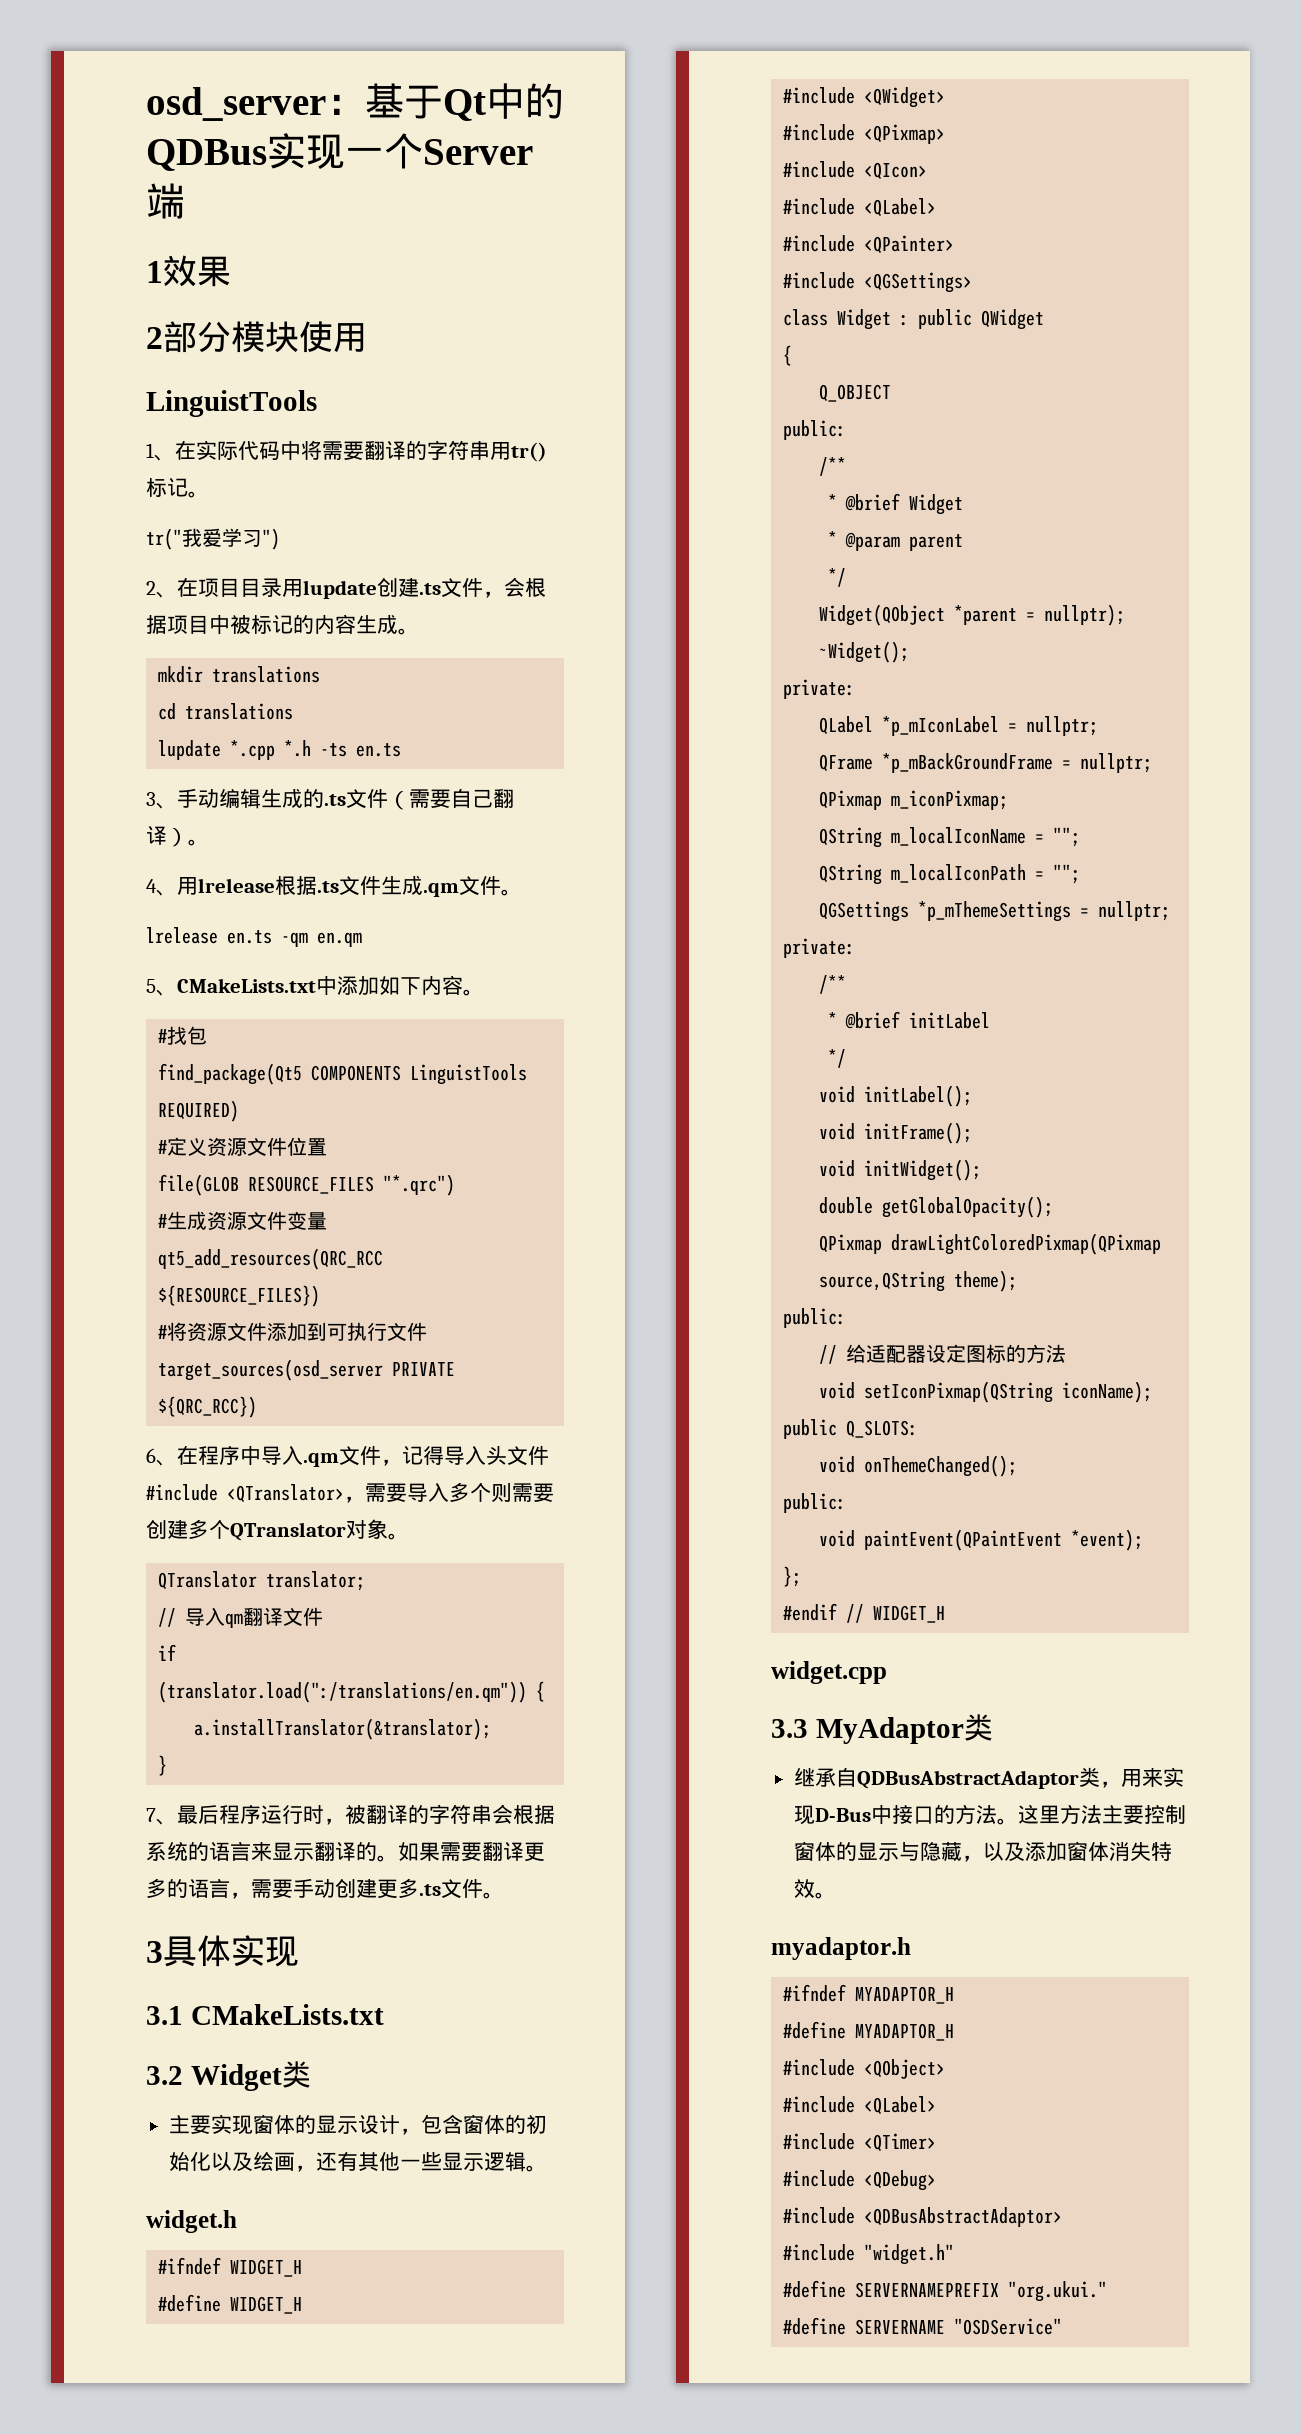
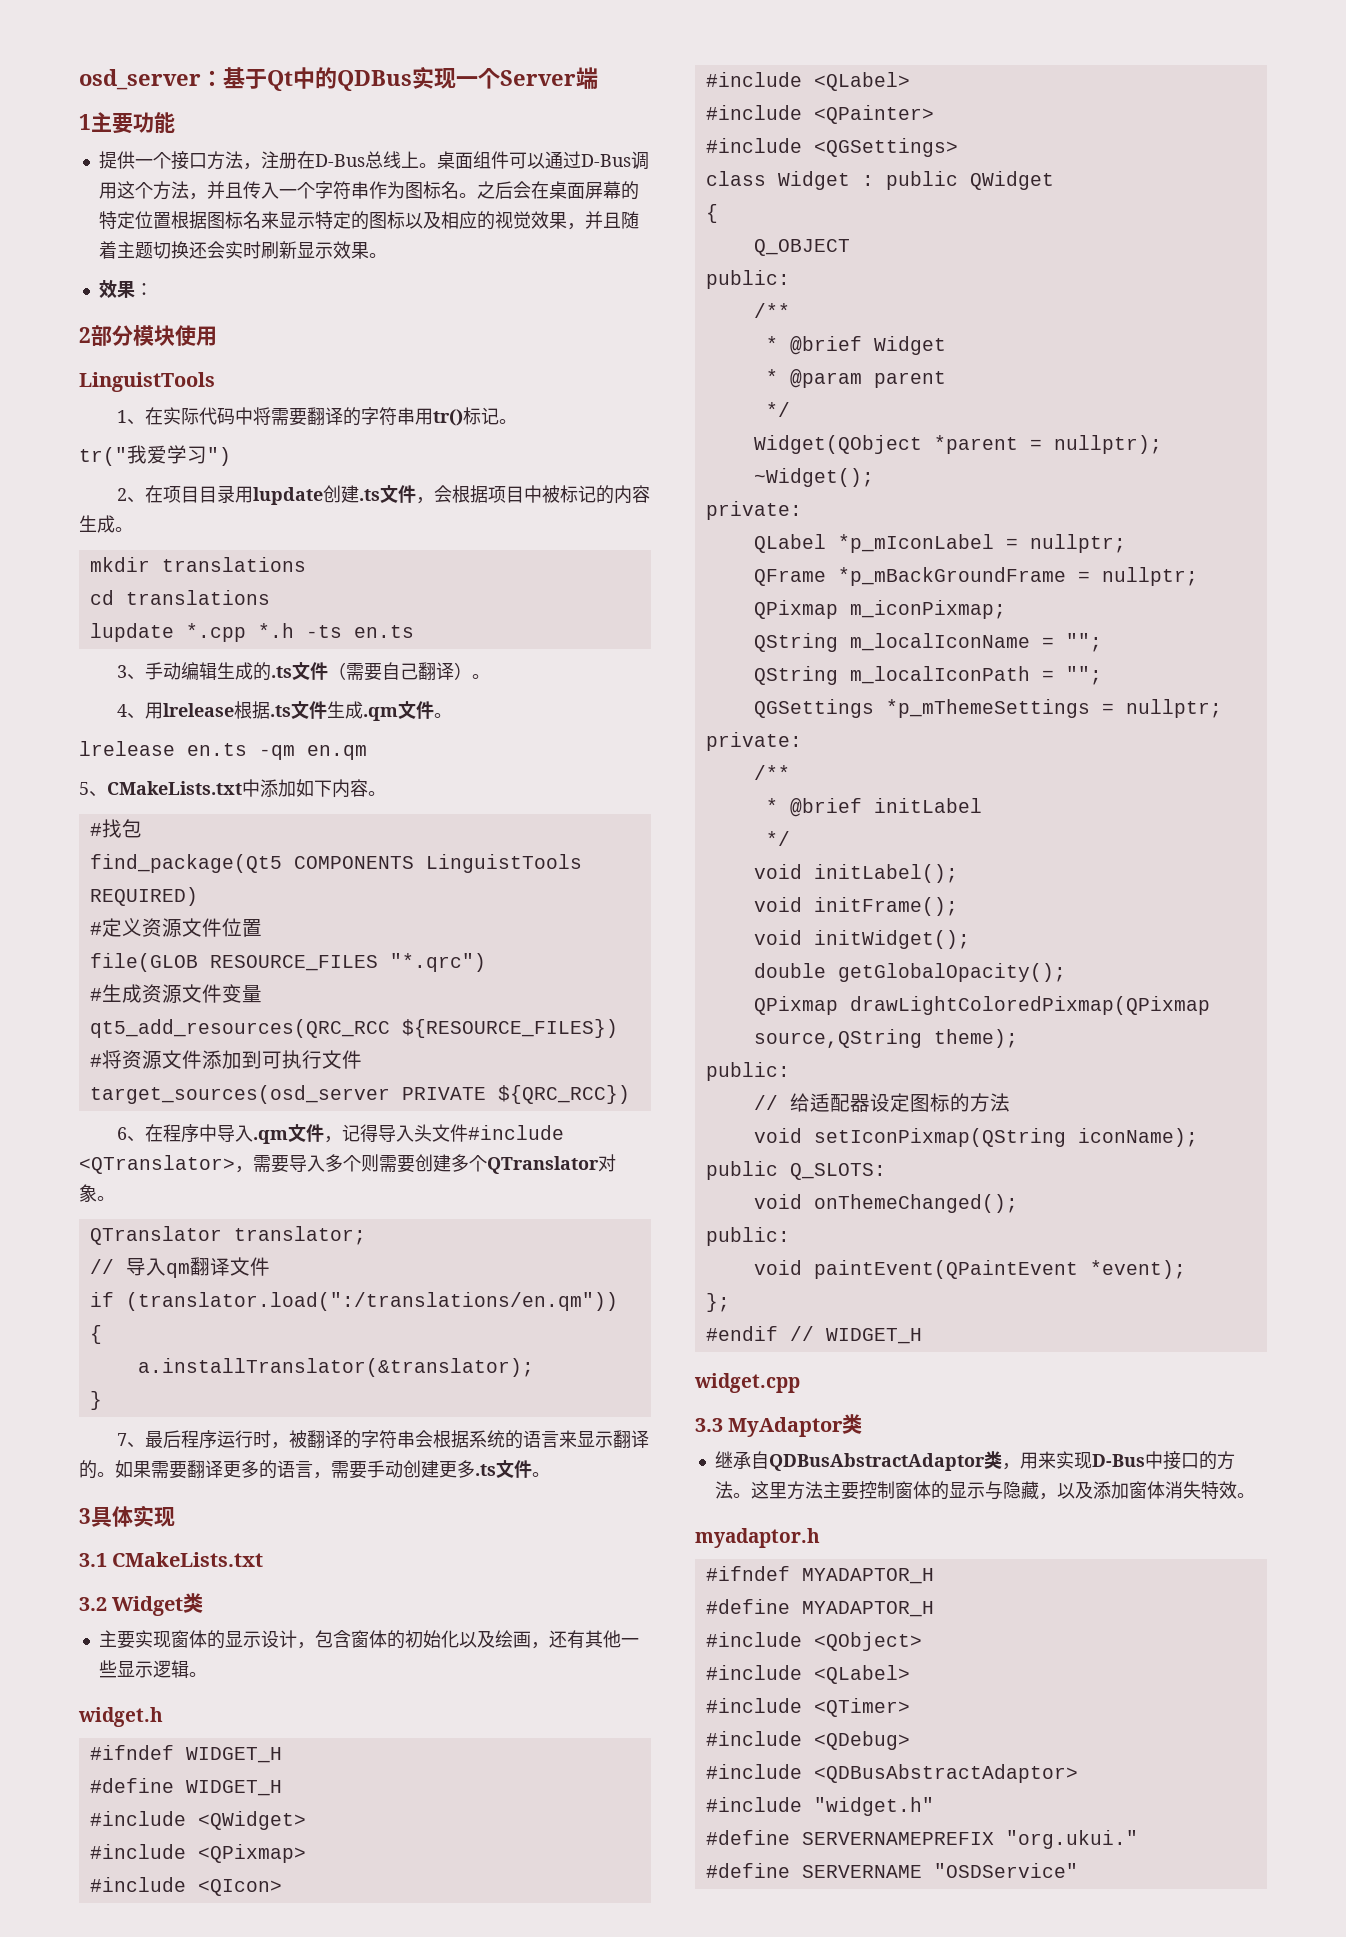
[163,255,231,287] 效果 -> [91,112,175,134] [98,151,649,170] [98,181,639,200] [98,211,639,230] [98,241,387,259] [98,279,153,298] 主要功能 // 提供一个接口方法，注册在D-Bus总线上。桌面组件可以通过D-Bus调用这个方法，并且传入一个字符串作为图标名。之后会在桌面屏幕的特定位置根据图标名来显示特定的图标以及相应的视觉效果，并且随着主题切换还会实时刷新显示效果。 // 效果：

